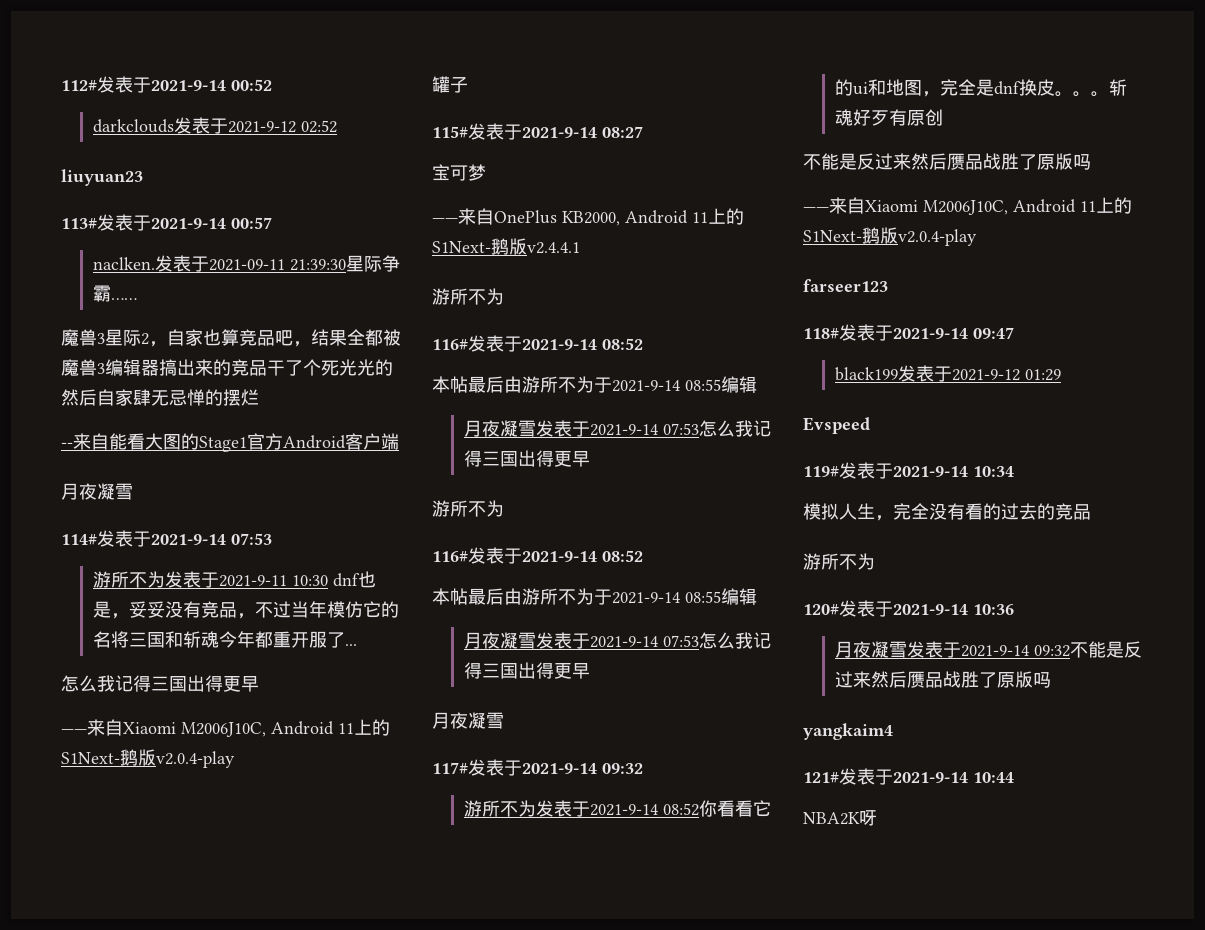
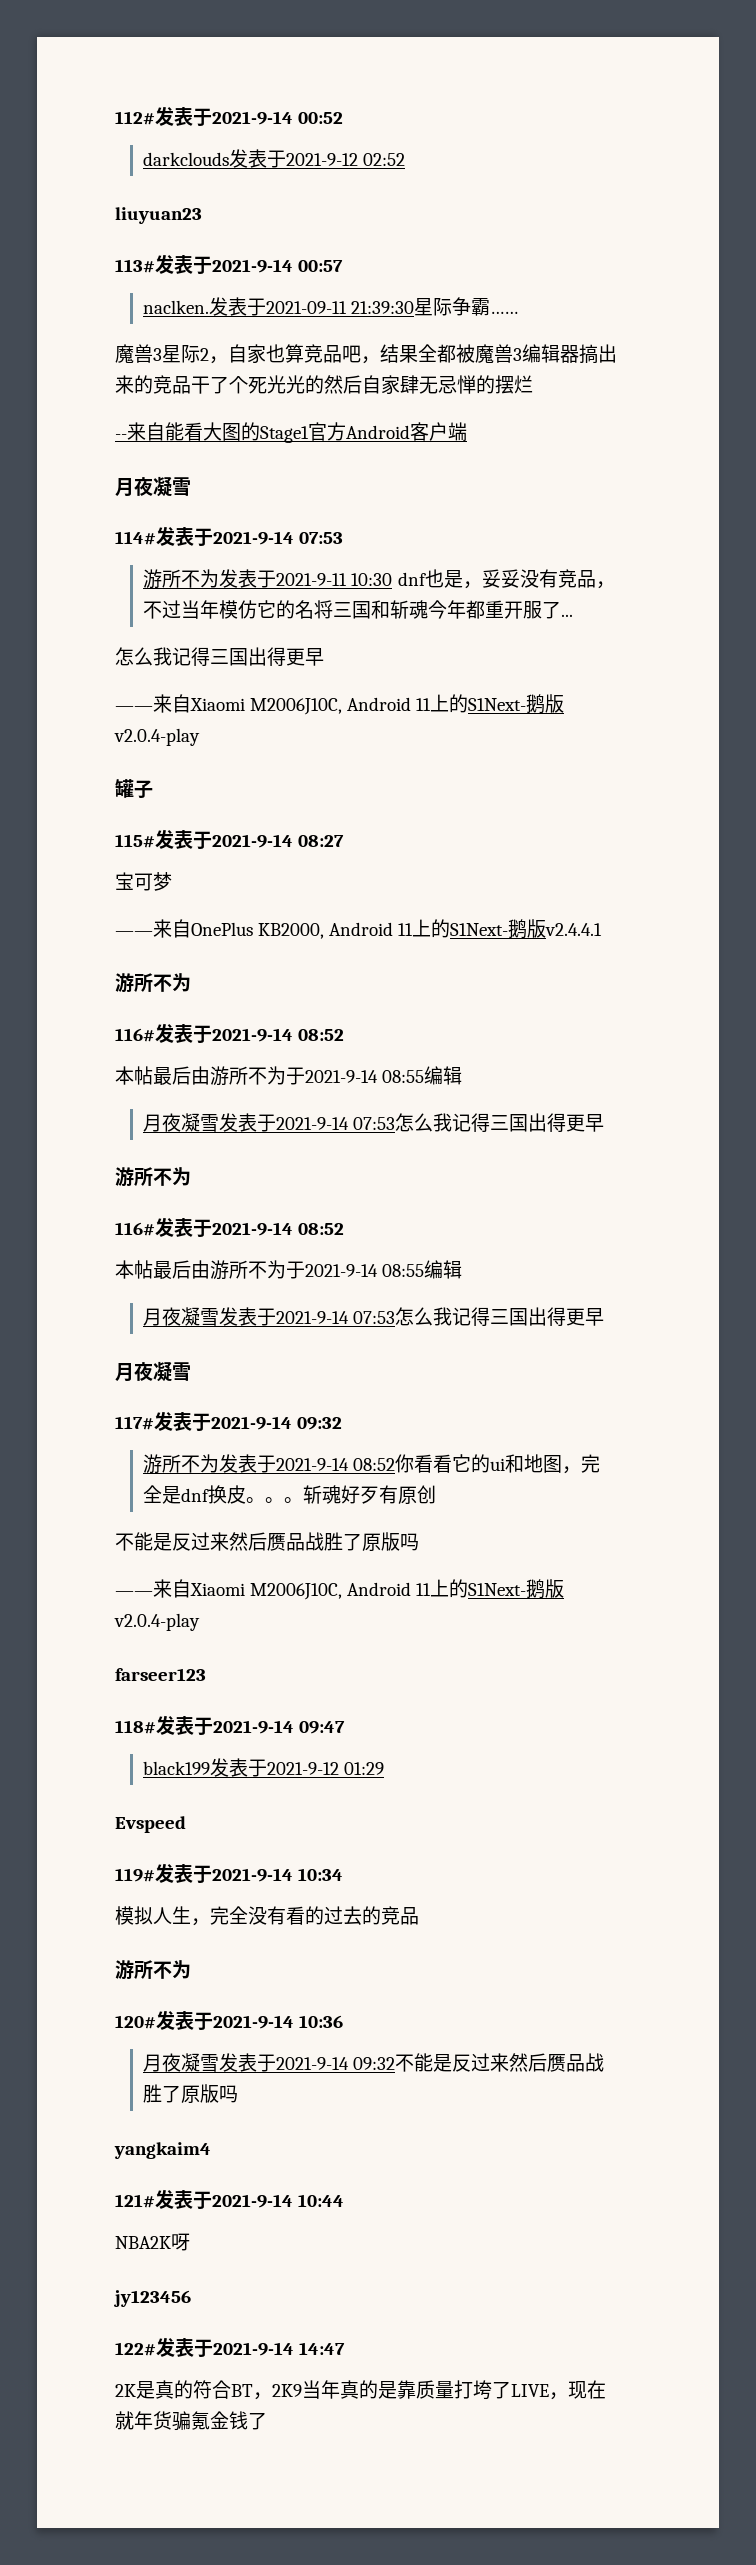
(877, 818) none -> [114,2290,191,2307] [115,2337,346,2357] [115,2380,606,2400] [115,2411,267,2431] // jy123456 // 122#发表于2021-9-14 14:47 // 2K是真的符合BT，2K9当年真的是靠质量打垮了LIVE，现在就年货骗氪金钱了

